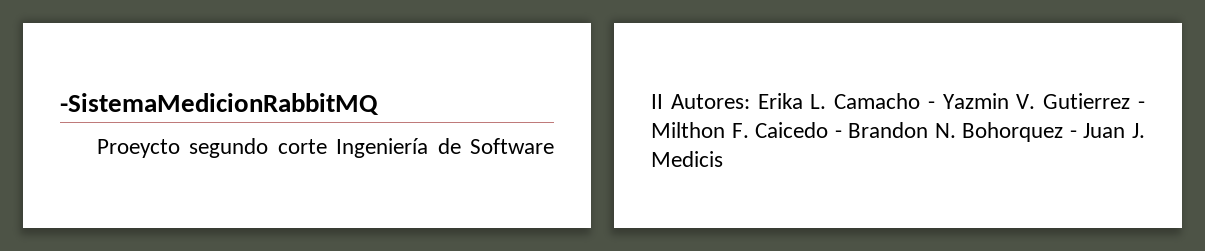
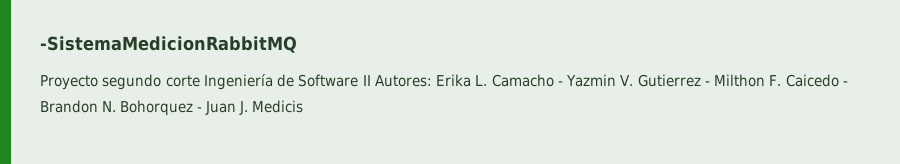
[97,139,181,158] Proeycto -> [40,75,98,90] Proyecto

